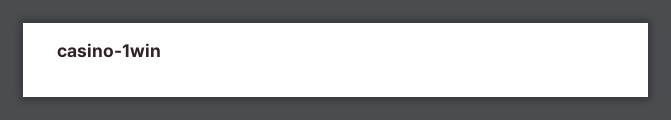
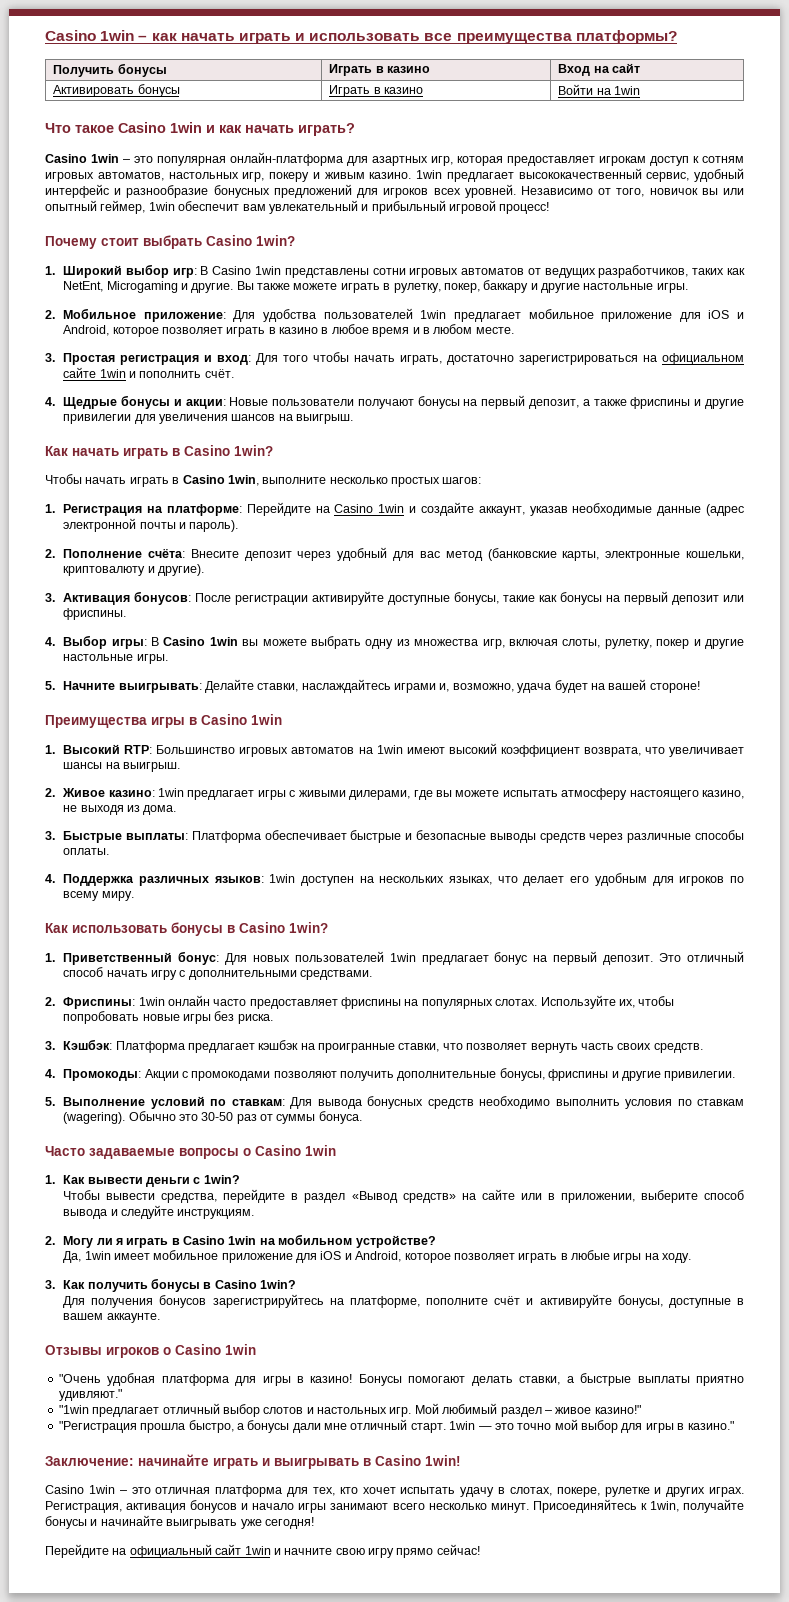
[57,43,161,58] casino-1win -> [45,30,677,44] [53,63,167,77] [329,64,430,76] [558,63,640,76] [53,84,180,97] [329,85,423,97] [558,84,640,95] [45,122,355,136] [45,152,744,166] [45,168,744,182] [45,184,744,198] [45,200,550,214] [45,235,295,249] [45,264,746,278] [63,280,688,293] [45,308,745,322] [63,324,514,337] [45,352,745,365] [63,367,234,378] [45,395,744,409] [63,414,354,424] [45,445,273,459] [45,474,482,487] [45,502,744,516] [63,518,239,532] [45,547,744,561] [63,564,204,576] [45,591,745,605] [63,608,127,620] [45,635,744,649] [63,654,168,664] [45,679,700,693] [45,714,282,728] [45,743,744,757] [63,762,180,772] [45,788,745,800] [63,805,177,815] [45,830,744,843] [63,848,110,855] [45,873,745,886] [63,891,134,901] [45,922,328,936] [45,951,744,965] [63,967,373,980] [45,995,675,1009] [63,1011,273,1024] [45,1039,703,1053] [45,1068,736,1081] [45,1096,745,1109] [63,1111,362,1124] [45,1145,336,1159] [45,1175,240,1187] [63,1189,744,1203] [63,1205,255,1219] [45,1234,436,1248] [63,1250,692,1263] [45,1278,297,1292] [63,1294,744,1308] [63,1313,160,1323] [45,1344,256,1358] [58,1373,744,1386] [58,1389,122,1401] [58,1403,641,1417] [58,1419,734,1433] [45,1454,461,1469] [45,1485,744,1497] [45,1499,745,1513] [45,1515,314,1529] [45,1544,480,1558] Casino 1win – как начать играть и использовать все преимущества платформы? // Получить бонусы | Играть в казино | Вход на сайт // Активировать бонусы | Играть в казино | Войти на 1win // Что такое Casino 1win и как начать играть? // Casino 1win – это популярная онлайн-платформа для азартных игр, которая предоставляет игрокам доступ к сотням игровых автоматов, настольных игр, покеру и живым казино. 1win предлагает высококачественный сервис, удобный интерфейс и разнообразие бонусных предложений для игроков всех уровней. Независимо от того, новичок вы или опытный геймер, 1win обеспечит вам увлекательный и прибыльный игровой процесс! // Почему стоит выбрать Casino 1win? // 1. Широкий выбор игр: В Casino 1win представлены сотни игровых автоматов от ведущих разработчиков, таких как NetEnt, Microgaming и другие. Вы также можете играть в рулетку, покер, баккару и другие настольные игры. // 2. Мобильное приложение: Для удобства пользователей 1win предлагает мобильное приложение для iOS и Android, которое позволяет играть в казино в любое время и в любом месте. // 3. Простая регистрация и вход: Для того чтобы начать играть, достаточно зарегистрироваться на официальном сайте 1win и пополнить счёт. // 4. Щедрые бонусы и акции: Новые пользователи получают бонусы на первый депозит, а также фриспины и другие привилегии для увеличения шансов на выигрыш. // Как начать играть в Casino 1win? // Чтобы начать играть в Casino 1win, выполните несколько простых шагов: // 1. Регистрация на платформе: Перейдите на Casino 1win и создайте аккаунт, указав необходимые данные (адрес электронной почты и пароль). // 2. Пополнение счёта: Внесите депозит через удобный для вас метод (банковские карты, электронные кошельки, криптовалюту и другие). // 3. Активация бонусов: После регистрации активируйте доступные бонусы, такие как бонусы на первый депозит или фриспины. // 4. Выбор игры: В Casino 1win вы можете выбрать одну из множества игр, включая слоты, рулетку, покер и другие настольные игры. // 5. Начните выигрывать: Делайте ставки, наслаждайтесь играми и, возможно, удача будет на вашей стороне! // Преимущества игры в Casino 1win // 1. Высокий RTP: Большинство игровых автоматов на 1win имеют высокий коэффициент возврата, что увеличивает шансы на выигрыш. // 2. Живое казино: 1win предлагает игры с живыми дилерами, где вы можете испытать атмосферу настоящего казино, не выходя из дома. // 3. Быстрые выплаты: Платформа обеспечивает быстрые и безопасные выводы средств через различные способы оплаты. // 4. Поддержка различных языков: 1win доступен на нескольких языках, что делает его удобным для игроков по всему миру. // Как использовать бонусы в Casino 1win? // 1. Приветственный бонус: Для новых пользователей 1win предлагает бонус на первый депозит. Это отличный способ начать игру с дополнительными средствами. // 2. Фриспины: 1win онлайн часто предоставляет фриспины на популярных слотах. Используйте их, чтобы попробовать новые игры без риска. // 3. Кэшбэк: Платформа предлагает кэшбэк на проигранные ставки, что позволяет вернуть часть своих средств. // 4. Промокоды: Акции с промокодами позволяют получить дополнительные бонусы, фриспины и другие привилегии. // 5. Выполнение условий по ставкам: Для вывода бонусных средств необходимо выполнить условия по ставкам (wagering). Обычно это 30-50 раз от суммы бонуса. // Часто задаваемые вопросы о Casino 1win // 1. Как вывести деньги с 1win? // Чтобы вывести средства, перейдите в раздел «Вывод средств» на сайте или в приложении, выберите способ вывода и следуйте инструкциям. // 2. Могу ли я играть в Casino 1win на мобильном устройстве? // Да, 1win имеет мобильное приложение для iOS и Android, которое позволяет играть в любые игры на ходу. // 3. Как получить бонусы в Casino 1win? // Для получения бонусов зарегистрируйтесь на платформе, пополните счёт и активируйте бонусы, доступные в вашем аккаунте. // Отзывы игроков о Casino 1win // "Очень удобная платформа для игры в казино! Бонусы помогают делать ставки, а быстрые выплаты приятно удивляют." // "1win предлагает отличный выбор слотов и настольных игр. Мой любимый раздел – живое казино!" // "Регистрация прошла быстро, а бонусы дали мне отличный старт. 1win — это точно мой выбор для игры в казино." // Заключение: начинайте играть и выигрывать в Casino 1win! // Casino 1win – это отличная платформа для тех, кто хочет испытать удачу в слотах, покере, рулетке и других играх. Регистрация, активация бонусов и начало игры занимают всего несколько минут. Присоединяйтесь к 1win, получайте бонусы и начинайте выигрывать уже сегодня! // Перейдите на официальный сайт 1win и начните свою игру прямо сейчас!

